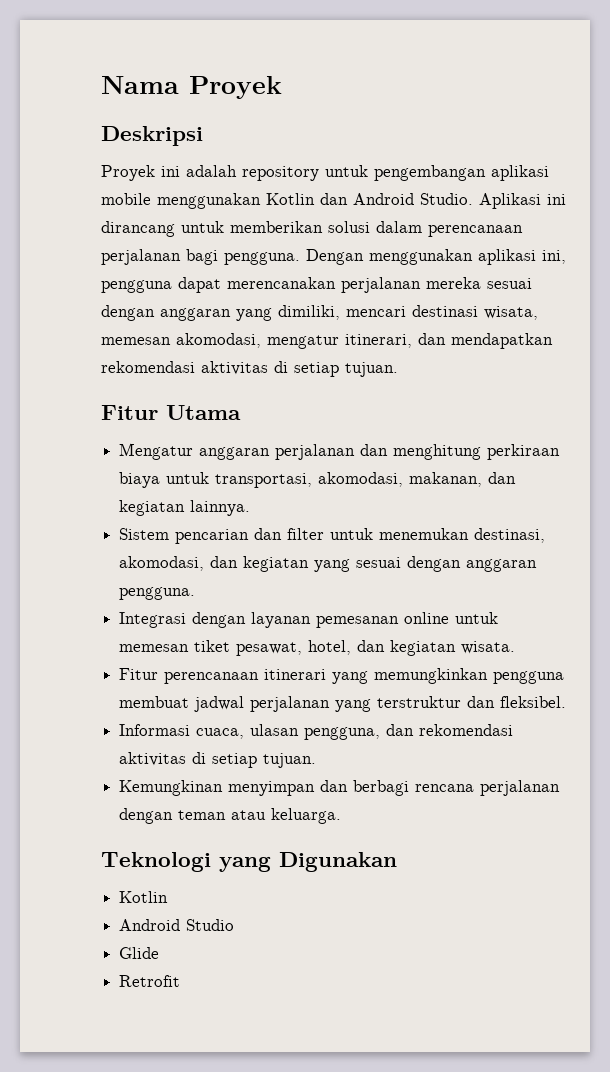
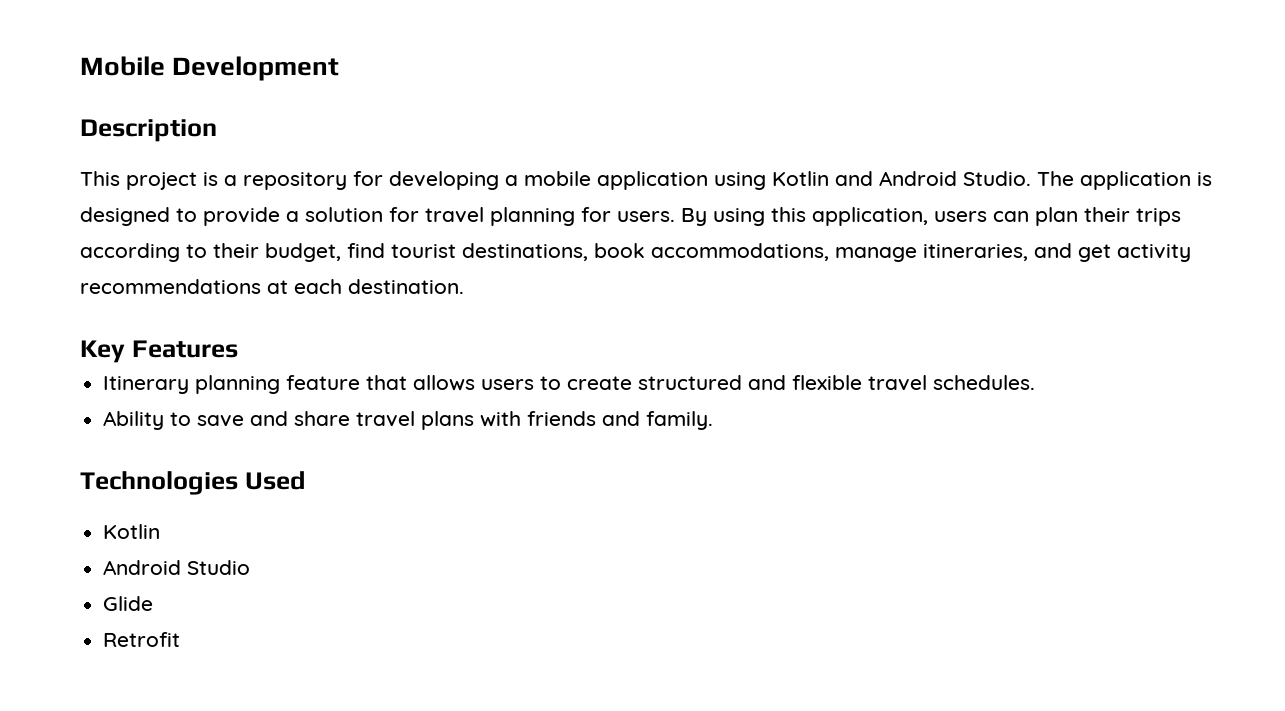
[101,76,282,99] [101,126,203,146] [101,165,549,181] [101,193,566,209] [101,221,523,237] [101,249,566,265] [101,277,532,293] [101,305,538,321] [101,333,553,349] [101,361,398,377] [101,405,241,420] [119,443,561,460] [119,472,517,488] [119,500,251,516] [119,528,546,544] [119,556,538,572] [119,587,196,600] [119,612,499,628] [119,640,516,656] [119,668,565,684] [119,696,567,712] [119,724,514,740] [119,752,317,768] [119,780,561,796] [119,808,342,824] [101,852,397,872] Nama Proyek // Deskripsi // Proyek ini adalah repository untuk pengembangan aplikasi mobile menggunakan Kotlin dan Android Studio. Aplikasi ini dirancang untuk memberikan solusi dalam perencanaan perjalanan bagi pengguna. Dengan menggunakan aplikasi ini, pengguna dapat merencanakan perjalanan mereka sesuai dengan anggaran yang dimiliki, mencari destinasi wisata, memesan akomodasi, mengatur itinerari, dan mendapatkan rekomendasi aktivitas di setiap tujuan. // Fitur Utama // Mengatur anggaran perjalanan dan menghitung perkiraan biaya untuk transportasi, akomodasi, makanan, dan kegiatan lainnya. // Sistem pencarian dan filter untuk menemukan destinasi, akomodasi, dan kegiatan yang sesuai dengan anggaran pengguna. // Integrasi dengan layanan pemesanan online untuk memesan tiket pesawat, hotel, dan kegiatan wisata. // Fitur perencanaan itinerari yang memungkinkan pengguna membuat jadwal perjalanan yang terstruktur dan fleksibel. // Informasi cuaca, ulasan pengguna, dan rekomendasi aktivitas di setiap tujuan. // Kemungkinan menyimpan dan berbagi rencana perjalanan dengan teman atau keluarga. // Teknologi yang Digunakan -> [80,56,340,81] [80,119,217,142] [80,171,1212,190] [80,207,1181,226] [80,243,1191,262] [80,279,464,294] [80,340,238,363] [103,375,1036,394] [103,411,714,430] [80,471,306,495] Mobile Development // Description // This project is a repository for developing a mobile application using Kotlin and Android Studio. The application is designed to provide a solution for travel planning for users. By using this application, users can plan their trips according to their budget, find tourist destinations, book accommodations, manage itineraries, and get activity recommendations at each destination. // Key Features // Itinerary planning feature that allows users to create structured and flexible travel schedules. // Ability to save and share travel plans with friends and family. // Technologies Used

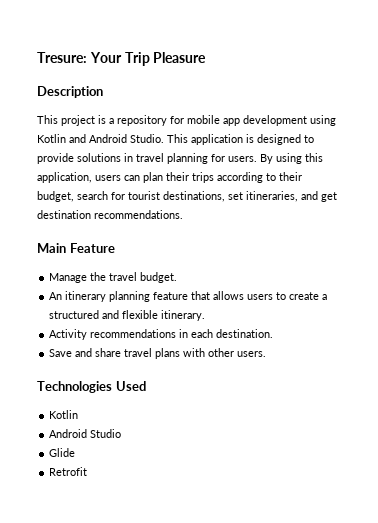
[80,56,340,81] Mobile Development -> [37,52,207,66] Tresure: Your Trip Pleasure
[389,171,708,190] developing a mobile application -> [187,115,307,126] mobile app development
[1037,171,1074,186] The -> [167,134,188,143] This
[286,207,419,222] a solution for -> [77,153,133,162] solutions in
[347,243,1191,262] [80,279,464,294] [80,340,238,363] [103,376,190,394] find tourist destinations, book accommodations, manage itineraries, and get activity recommendations at each destination. // Key Features // Itinerary -> [77,191,337,202] [37,210,183,219] [37,243,115,253] [49,272,178,283] [49,291,107,302] search for tourist destinations, set itineraries, and get destination recommendations. // Main Feature // Manage the travel budget. // An itinerary
(633, 383) none -> [322,294,328,300] a
[868,375,1036,391] [103,411,245,430] travel schedules. // Ability to save -> [161,310,206,321] [49,329,274,340] [49,349,73,357] itinerary. // Activity recommendations in each destination. // Save
[527,411,714,430] friends and family. -> [208,348,267,357] other users.

